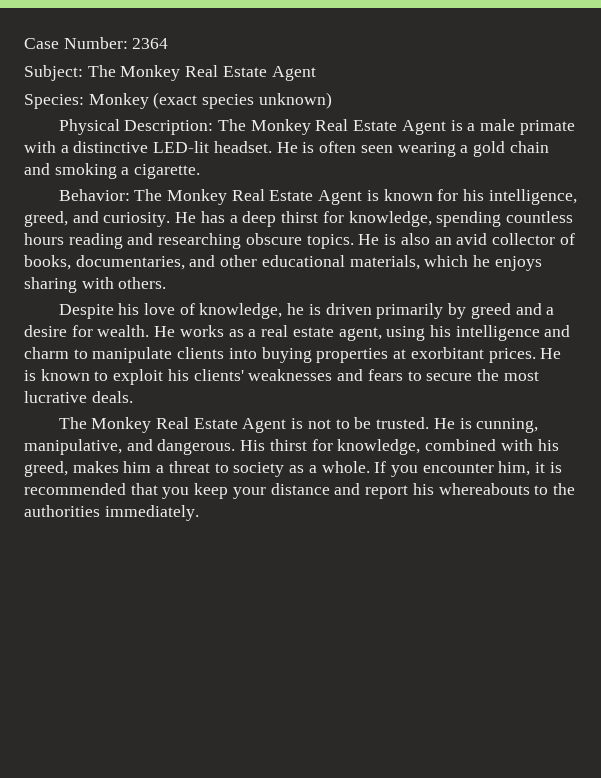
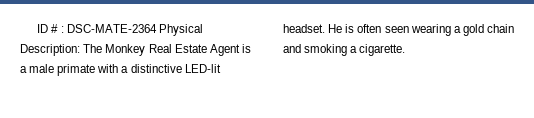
[24,37,169,49] [24,65,316,81] [24,92,332,109] Case Number: 2364 // Subject: The Monkey Real Estate Agent // Species: Monkey (exact species unknown) // -> [37,24,157,33] ID # : DSC-MATE-2364
[58,189,577,205] [24,211,573,227] [24,233,575,249] [24,255,542,271] [24,277,167,293] [58,303,555,319] [24,325,571,341] [24,347,562,363] [24,369,539,385] [24,391,133,403] [58,417,539,433] [24,439,559,455] [24,461,562,477] [24,483,575,499] [24,505,199,521] // Behavior: The Monkey Real Estate Agent is known for his intelligence, greed, and curiosity. He has a deep thirst for knowledge, spending countless hours reading and researching obscure topics. He is also an avid collector of books, documentaries, and other educational materials, which he enjoys sharing with others. // Despite his love of knowledge, he is driven primarily by greed and a desire for wealth. He works as a real estate agent, using his intelligence and charm to manipulate clients into buying properties at exorbitant prices. He is known to exploit his clients' weaknesses and fears to secure the most lucrative deals. // The Monkey Real Estate Agent is not to be trusted. He is cunning, manipulative, and dangerous. His thirst for knowledge, combined with his greed, makes him a threat to society as a whole. If you encounter him, it is recommended that you keep your distance and report his whereabouts to the authorities immediately. -> (406, 50) none

